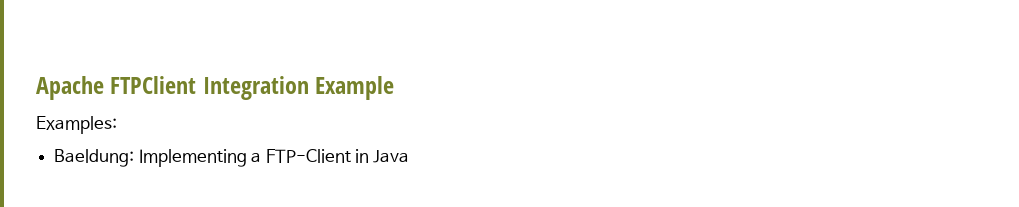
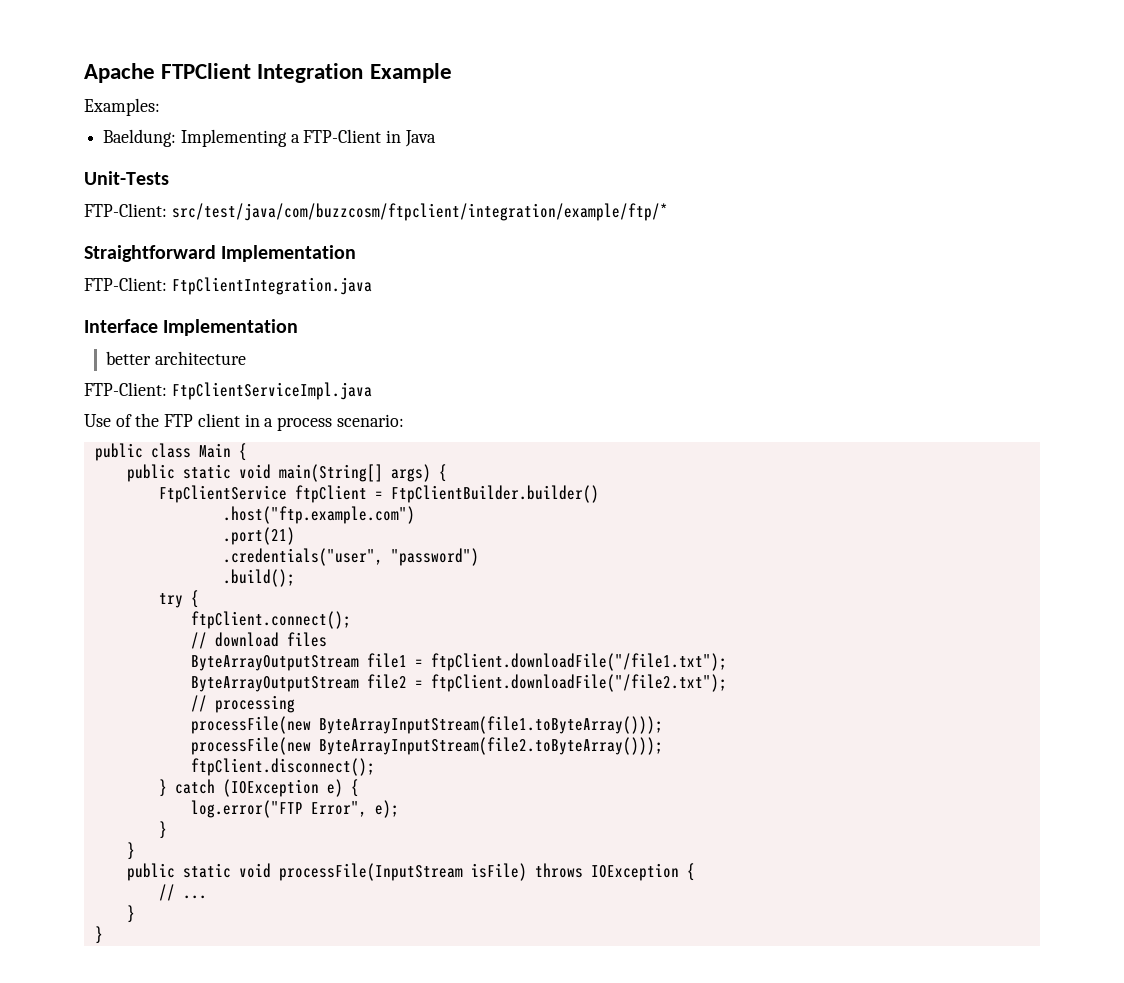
(410, 156) none -> [84,171,169,185] [84,203,668,221] [84,245,357,262] [84,277,372,295] [84,319,299,336] [106,351,246,365] [84,382,372,400] [84,413,404,431] [94,443,247,461] [126,464,447,482] [158,485,599,503] [222,506,415,524] [222,527,295,545] [222,548,479,566] [222,569,295,587] [158,590,199,608] [190,611,351,629] [190,632,327,649] [190,653,727,671] [190,674,727,692] [190,695,295,713] [190,716,663,734] [190,737,663,755] [190,758,375,776] [158,779,359,797] [190,800,399,818] [158,821,167,839] [126,842,135,860] [126,863,695,881] [158,884,207,901] [126,905,135,923] [94,926,103,944] // Unit-Tests // FTP-Client: src/test/java/com/buzzcosm/ftpclient/integration/example/ftp/* // Straightforward Implementation // FTP-Client: FtpClientIntegration.java // Interface Implementation // better architecture // FTP-Client: FtpClientServiceImpl.java // Use of the FTP client in a process scenario: // public class Main { // public static void main(String[] args) { // FtpClientService ftpClient = FtpClientBuilder.builder() // .host("ftp.example.com") // .port(21) // .credentials("user", "password") // .build(); // try { // ftpClient.connect(); // // download files // ByteArrayOutputStream file1 = ftpClient.downloadFile("/file1.txt"); // ByteArrayOutputStream file2 = ftpClient.downloadFile("/file2.txt"); // // processing // processFile(new ByteArrayInputStream(file1.toByteArray())); // processFile(new ByteArrayInputStream(file2.toByteArray())); // ftpClient.disconnect(); // } catch (IOException e) { // log.error("FTP Error", e); // } // } // public static void processFile(InputStream isFile) throws IOException { // // ... // } // }

